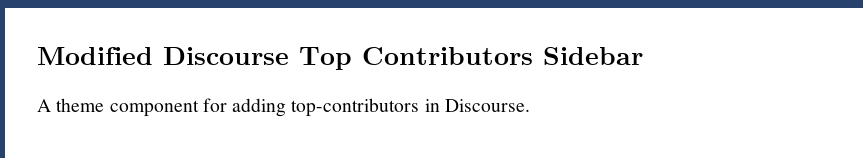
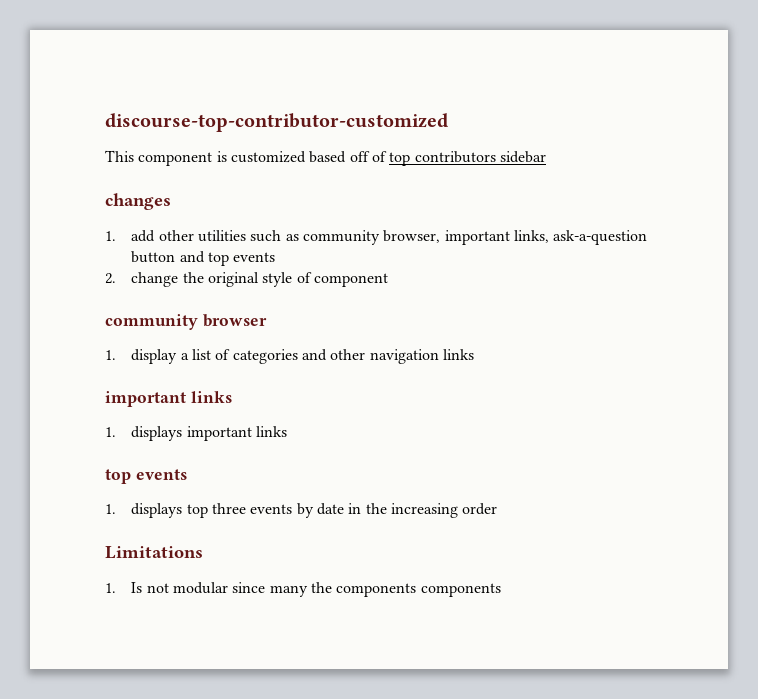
[37,47,643,70] [37,98,530,117] Modified Discourse Top Contributors Sidebar // A theme component for adding top-contributors in Discourse. -> [105,113,448,132] [105,150,546,166] [105,193,171,210] [105,230,648,245] [131,251,276,266] [105,272,388,287] [105,314,267,330] [105,349,474,364] [105,391,232,407] [105,426,288,441] [105,469,187,484] [105,503,498,518] [105,546,203,559] [105,582,501,597] discourse-top-contributor-customized // This component is customized based off of top contributors sidebar // changes // 1. add other utilities such as community browser, important links, ask-a-question button and top events // 2. change the original style of component // community browser // 1. display a list of categories and other navigation links // important links // 1. displays important links // top events // 1. displays top three events by date in the increasing order // Limitations // 1. Is not modular since many the components components

